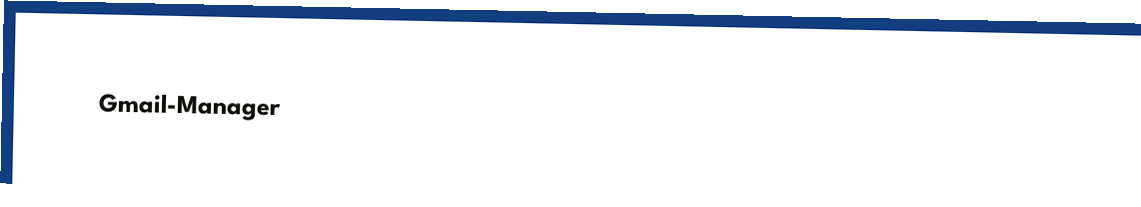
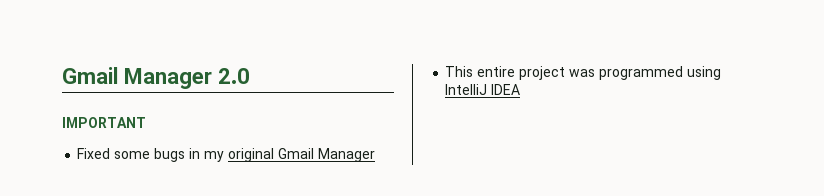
[98,93,282,122] Gmail-Manager -> [62,67,250,89] [62,117,146,128] [77,148,376,162] [445,66,722,80] [445,84,521,95] Gmail Manager 2.0 // IMPORTANT // Fixed some bugs in my original Gmail Manager // This entire project was programmed using IntelliJ IDEA

